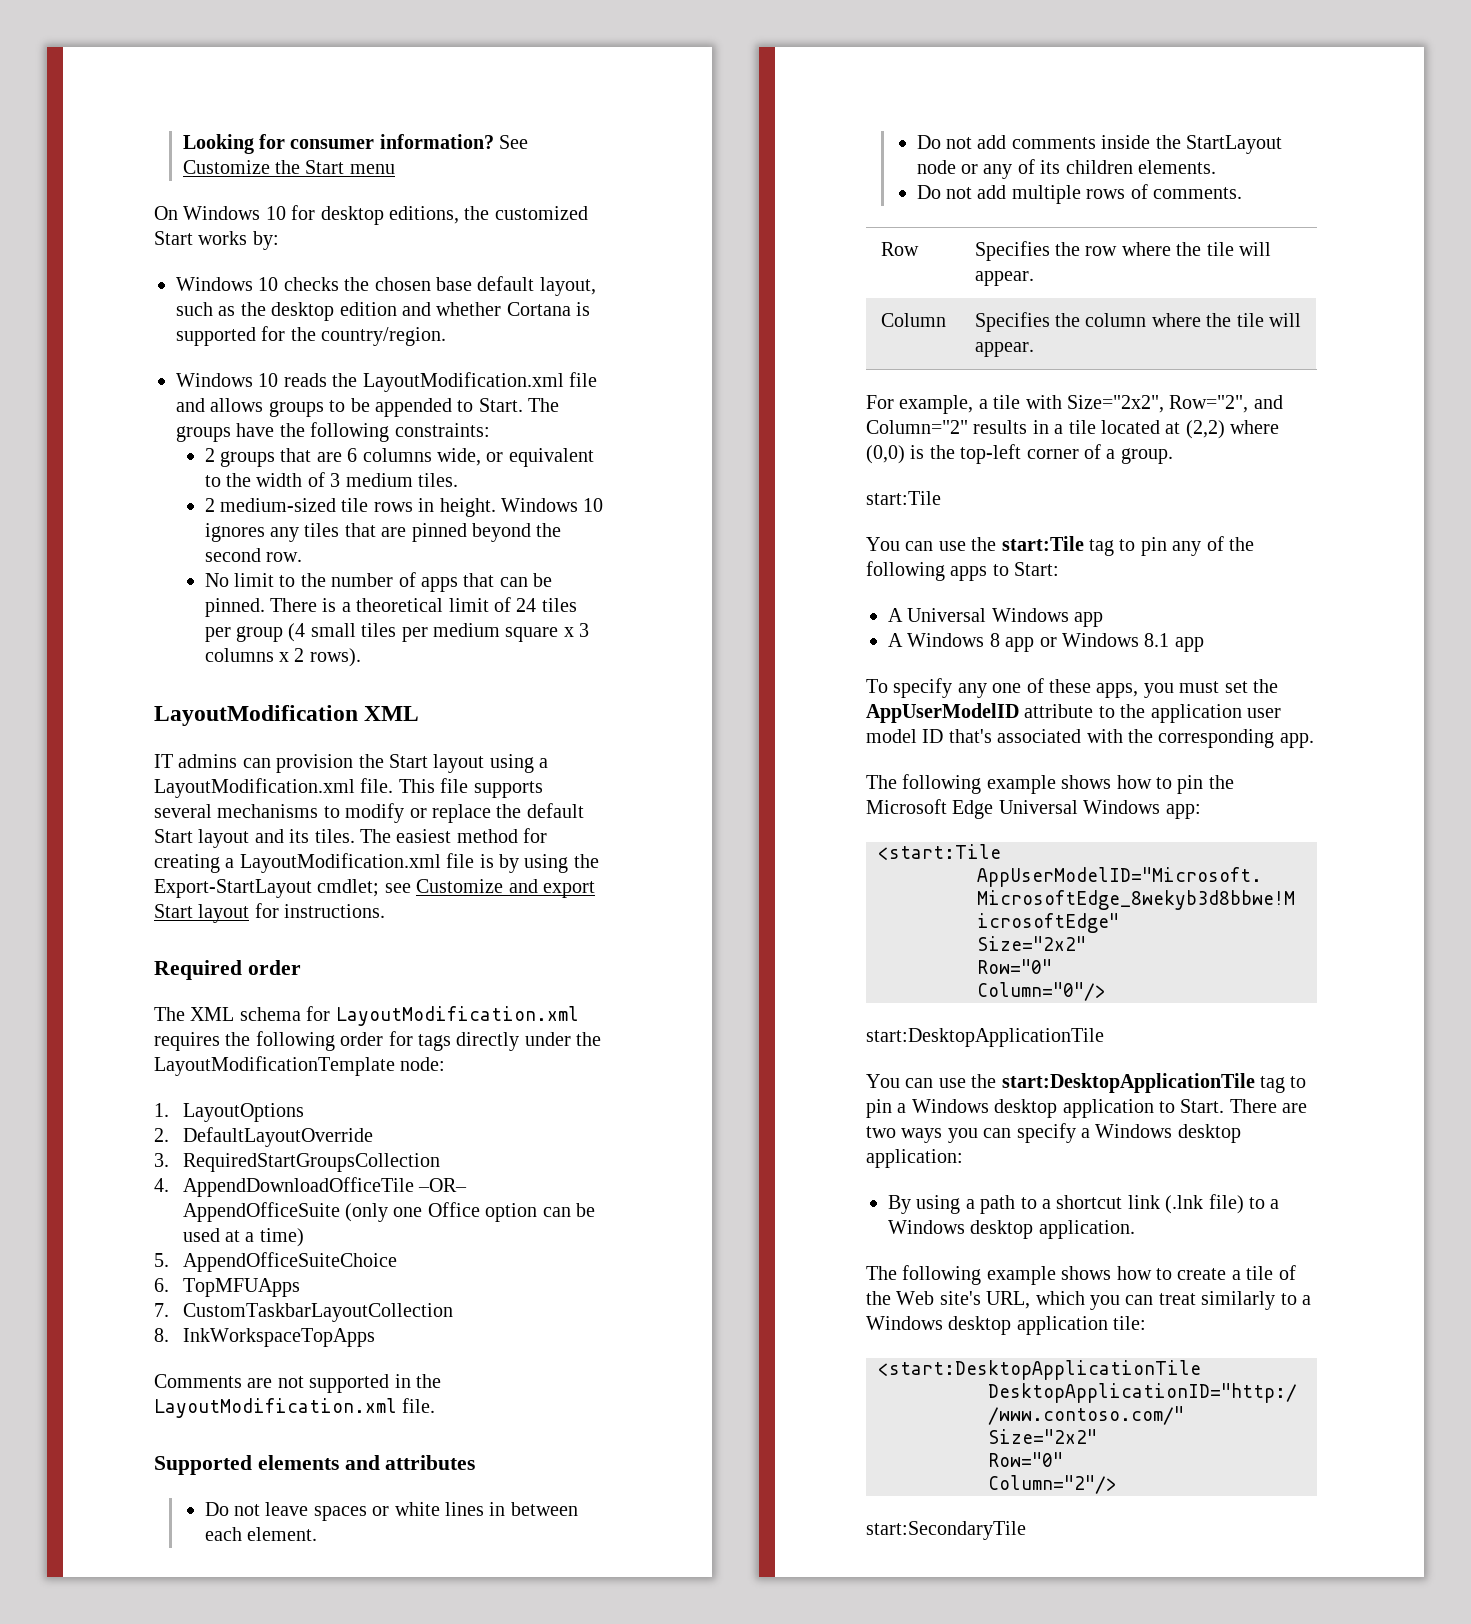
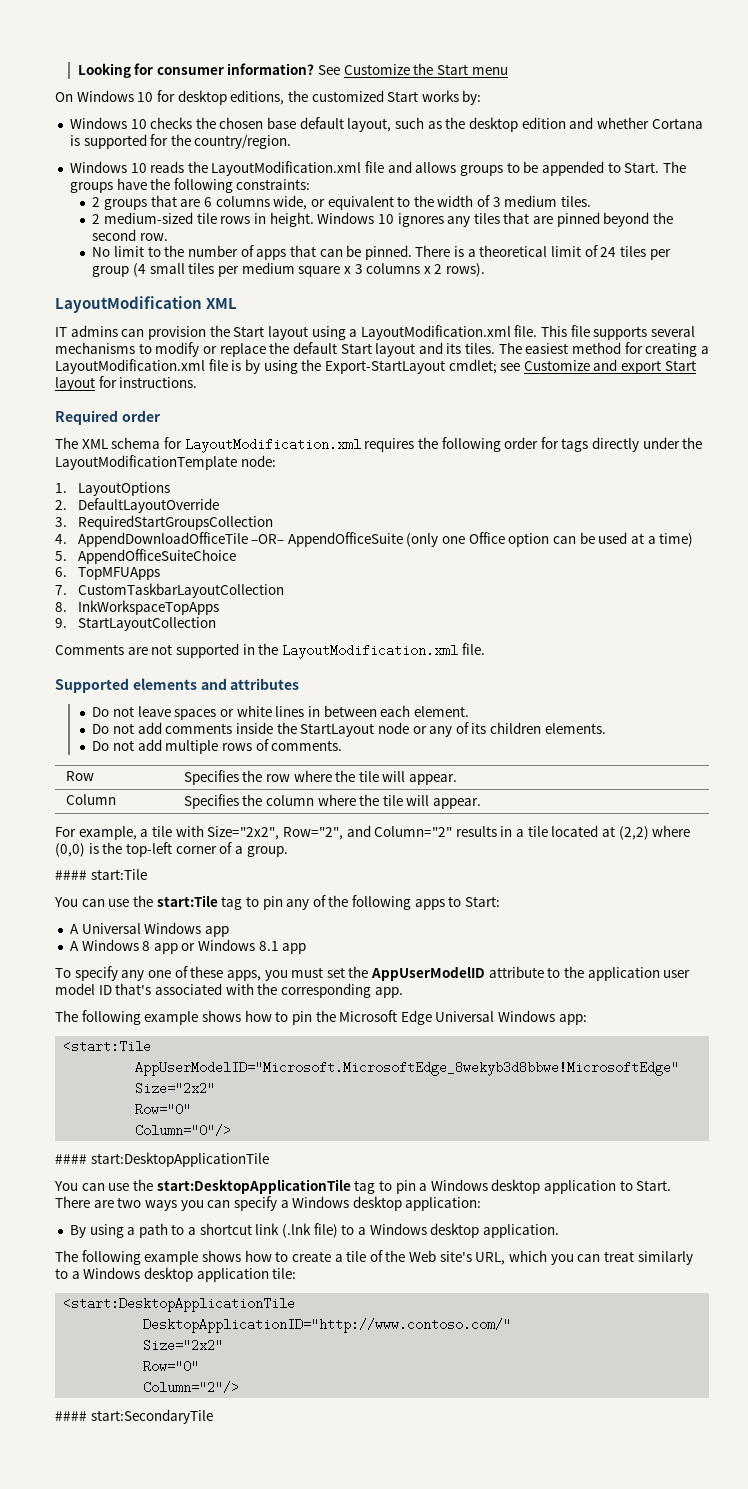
(375, 1337) none -> [55,617,216,631] // 9. StartLayoutCollection
(1173, 456) none -> [55,870,87,880] ####
(1106, 991) none -> [55,1154,87,1164] ####
(1117, 1484) none -> [55,1411,87,1421] ####

